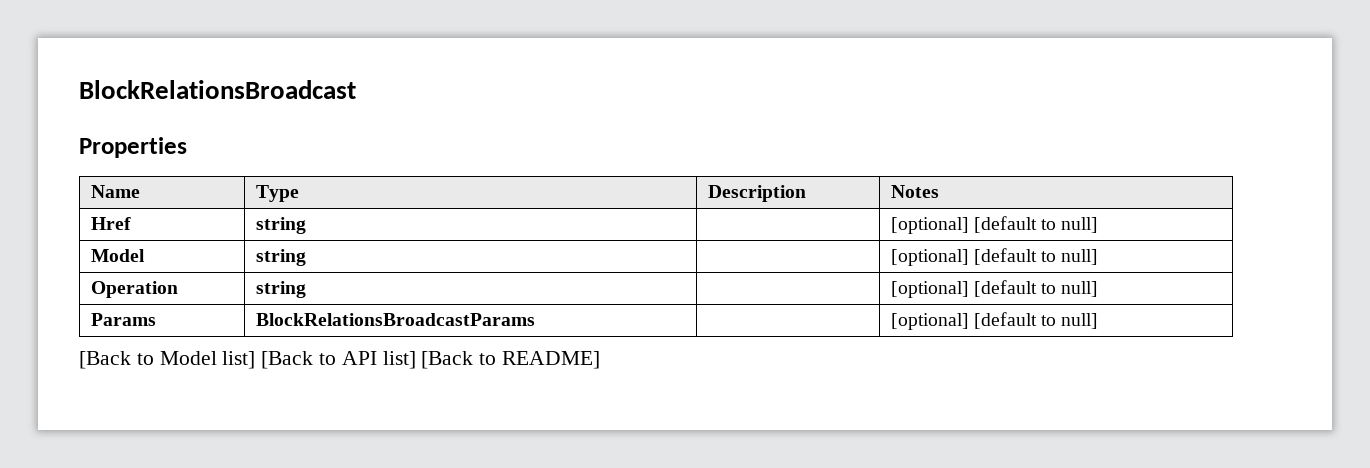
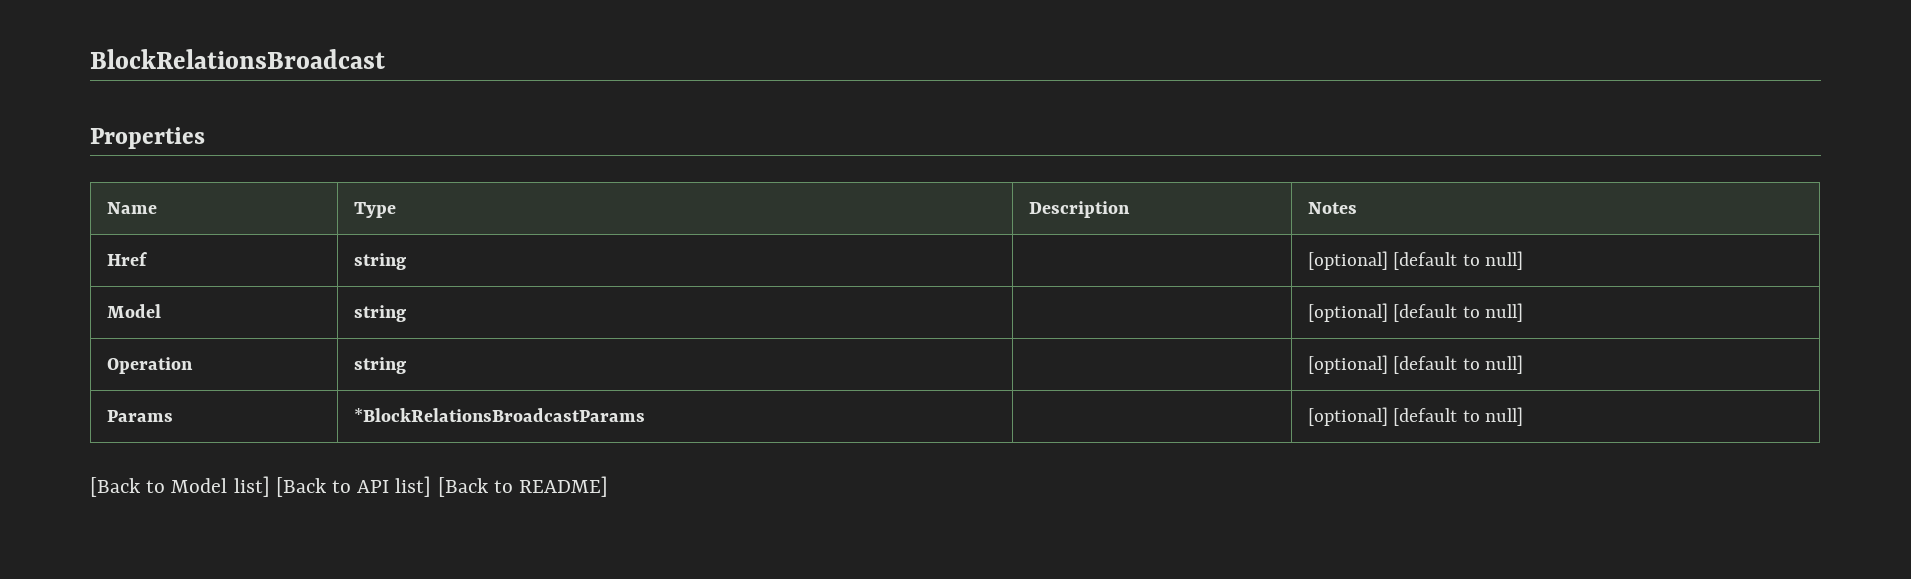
[255,313,535,326] BlockRelationsBroadcastParams -> [353,408,645,422] *BlockRelationsBroadcastParams

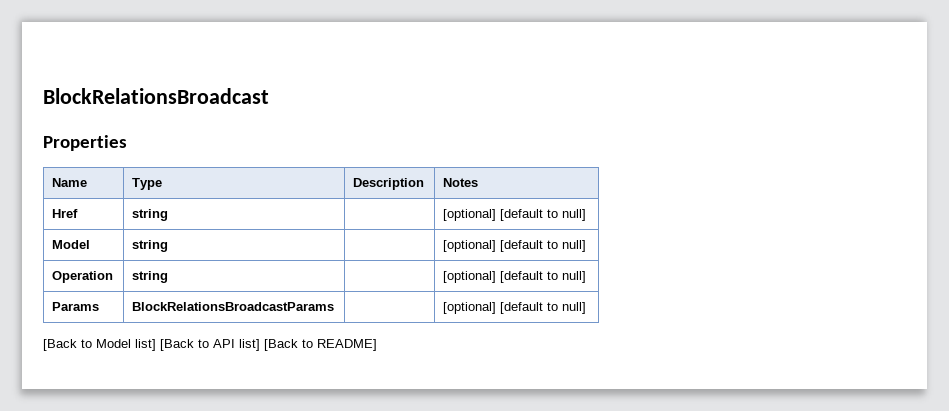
[353,408,645,422] *BlockRelationsBroadcastParams -> [132,302,335,311] BlockRelationsBroadcastParams

